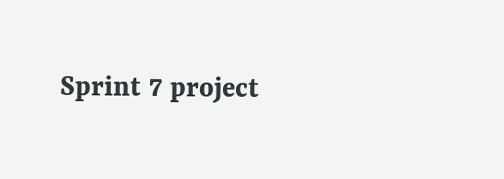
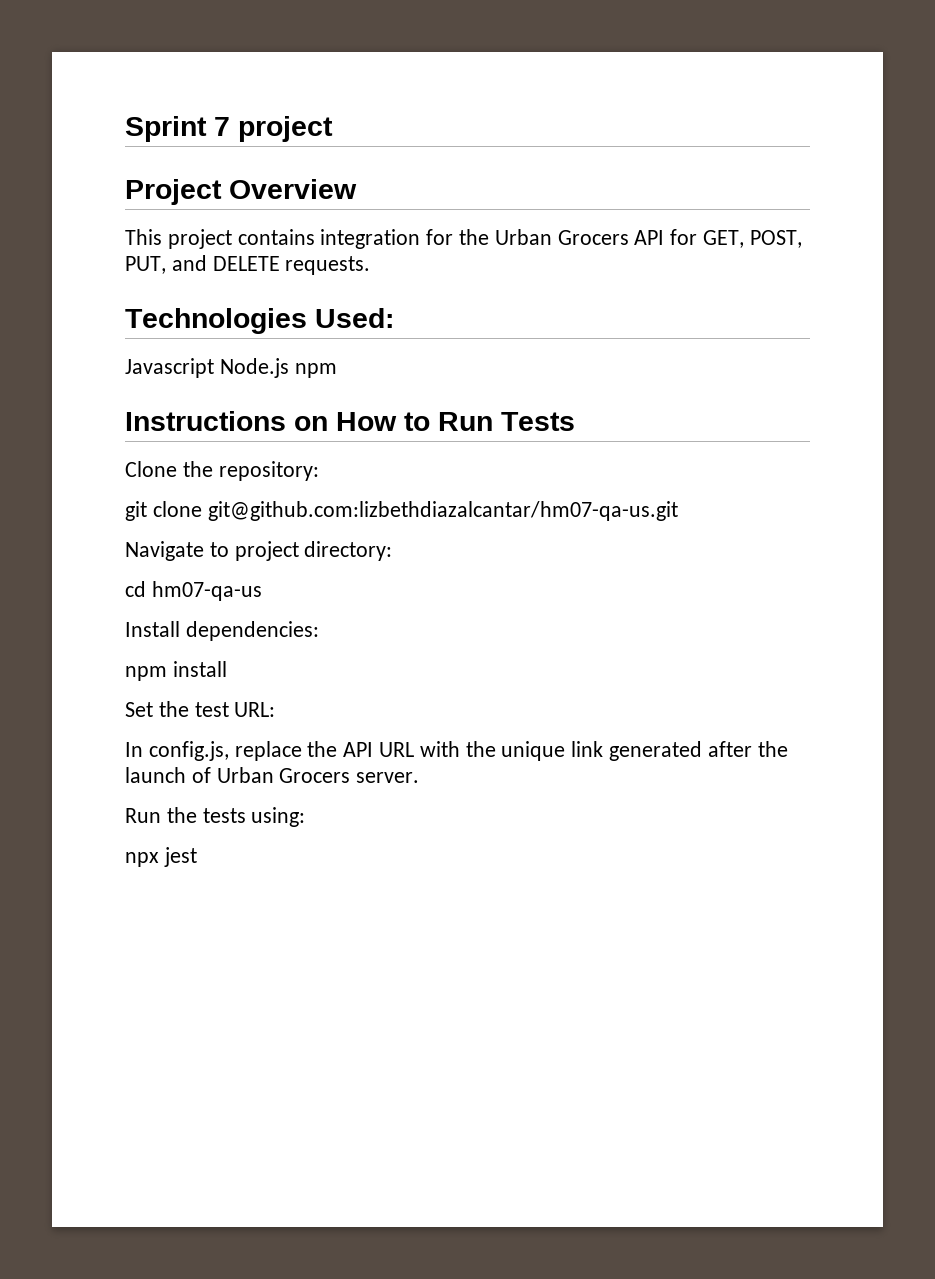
(261, 90) none -> [125,179,357,205] [125,229,802,249] [125,255,371,275] [125,308,394,334] [125,358,337,378] [125,411,575,431] [125,461,319,481] [125,501,678,521] [125,541,393,561] [125,581,262,601] [125,621,319,641] [125,661,227,681] [125,701,276,717] [125,741,788,761] [125,767,420,783] [125,807,306,827] [125,847,197,867] // Project Overview // This project contains integration for the Urban Grocers API for GET, POST, PUT, and DELETE requests. // Technologies Used: // Javascript Node.js npm // Instructions on How to Run Tests // Clone the repository: // git clone git@github.com:lizbethdiazalcantar/hm07-qa-us.git // Navigate to project directory: // cd hm07-qa-us // Install dependencies: // npm install // Set the test URL: // In config.js, replace the API URL with the unique link generated after the launch of Urban Grocers server. // Run the tests using: // npx jest

